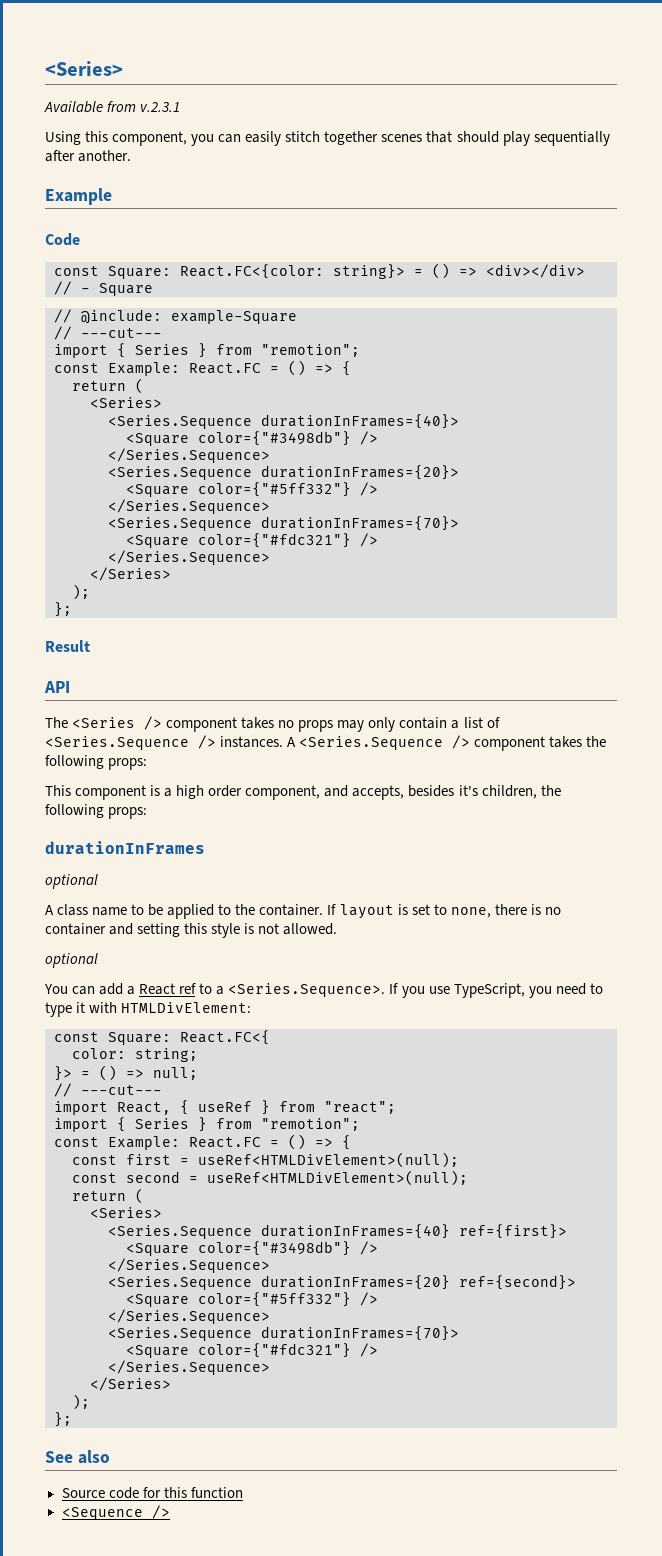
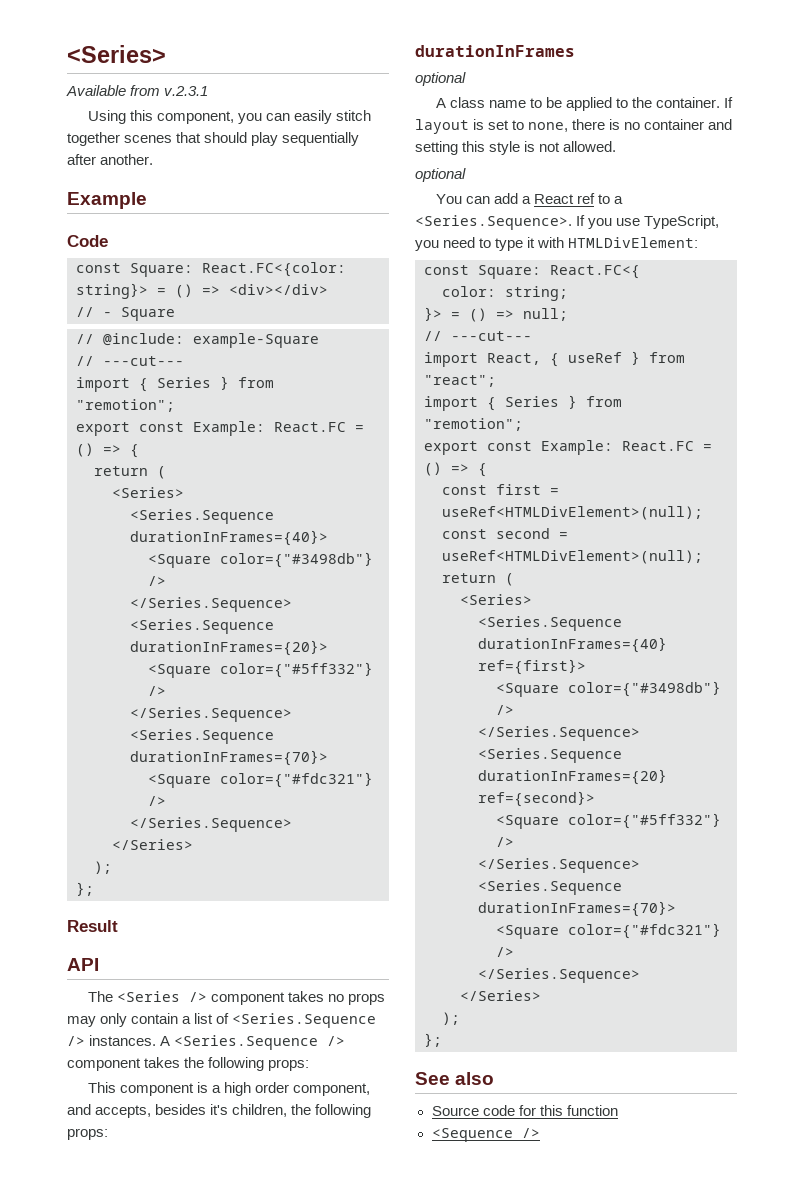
(360, 350) none -> [76,422,130,436] export
(360, 1124) none -> [424,441,478,455] export

